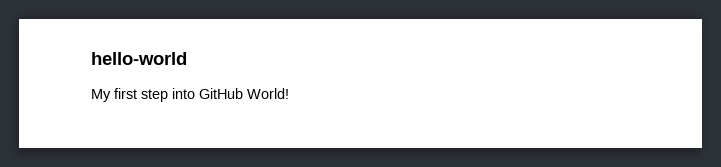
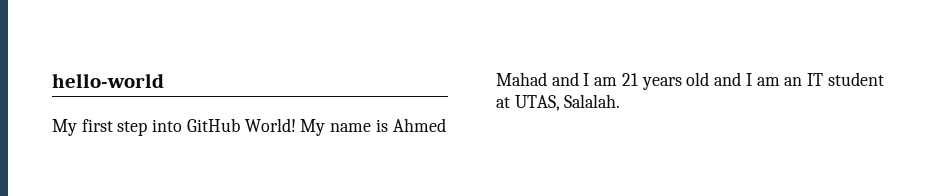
(289, 93) none -> [300,118,446,136] [496,72,884,90] [496,94,621,111] My name is Ahmed Mahad and I am 21 years old and I am an IT student at UTAS, Salalah.

